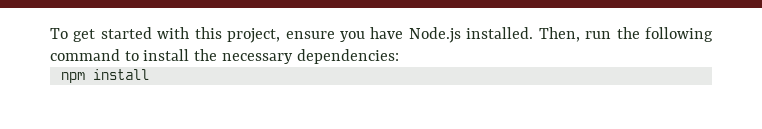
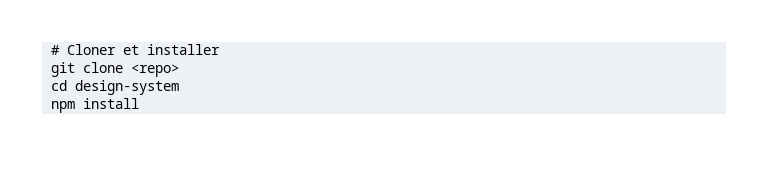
[50,27,714,43] [50,49,399,64] To get started with this project, ensure you have Node.js installed. Then, run the following command to install the necessary dependencies: -> [51,44,221,55] [51,62,180,77] [51,80,180,95] # Cloner et installer // git clone <repo> // cd design-system

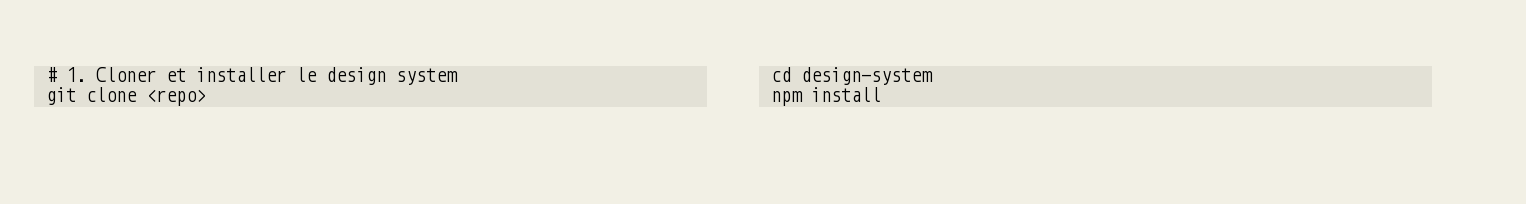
(61, 50) none -> [66,67,87,82] 1.
(221, 49) none -> [296,67,459,85] le design system

